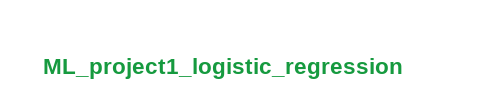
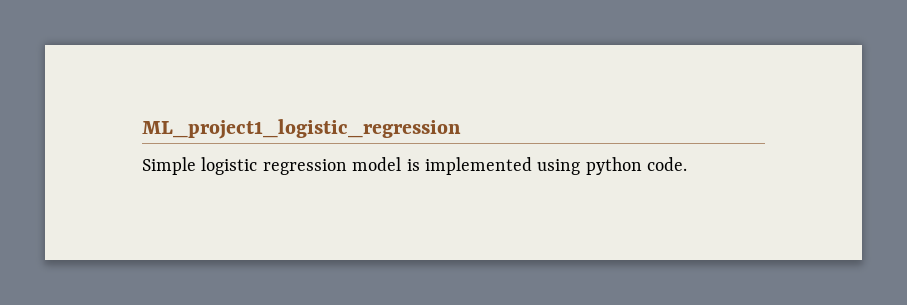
(403, 68) none -> [142,157,688,175] // Simple logistic regression model is implemented using python code.

